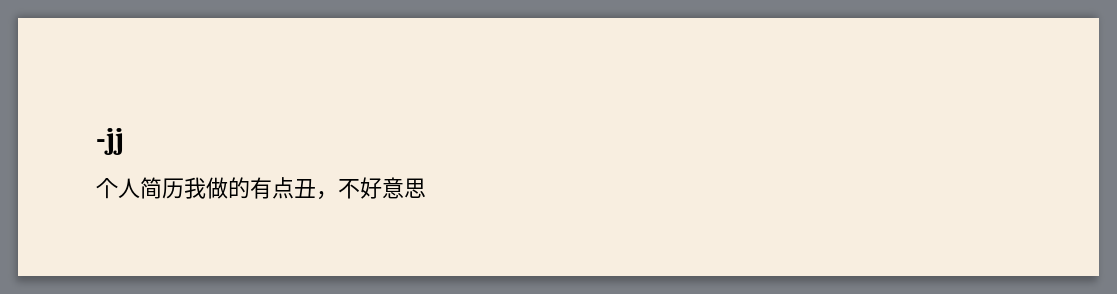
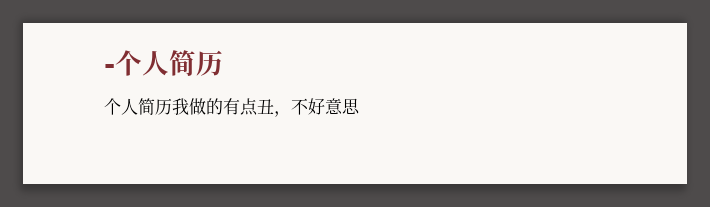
[96,128,124,155] -jj -> [104,50,223,76] -个人简历

